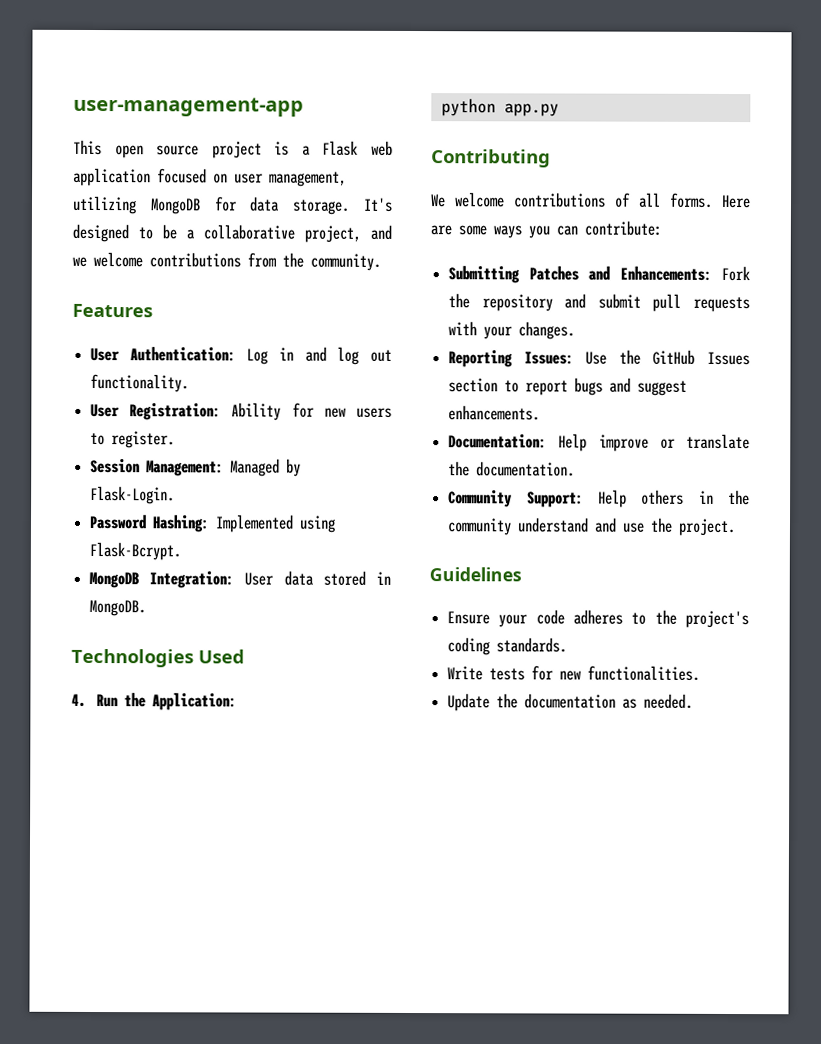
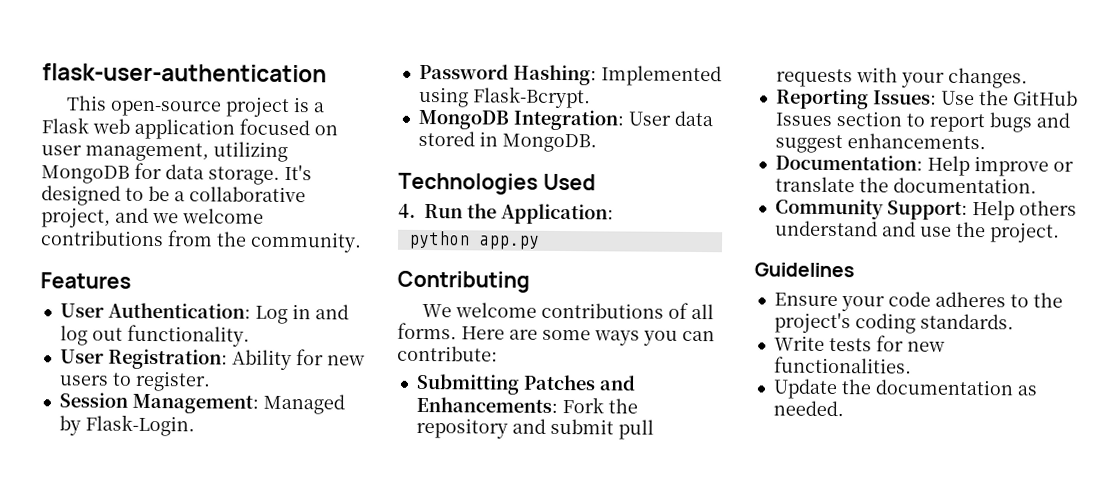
[73,96,304,117] user-management-app -> [42,63,327,83] flask-user-authentication
[114,145,200,159] open source -> [109,100,222,117] open-source
[698,489,750,506] [447,518,513,536] in the community -> (1077, 208) none

